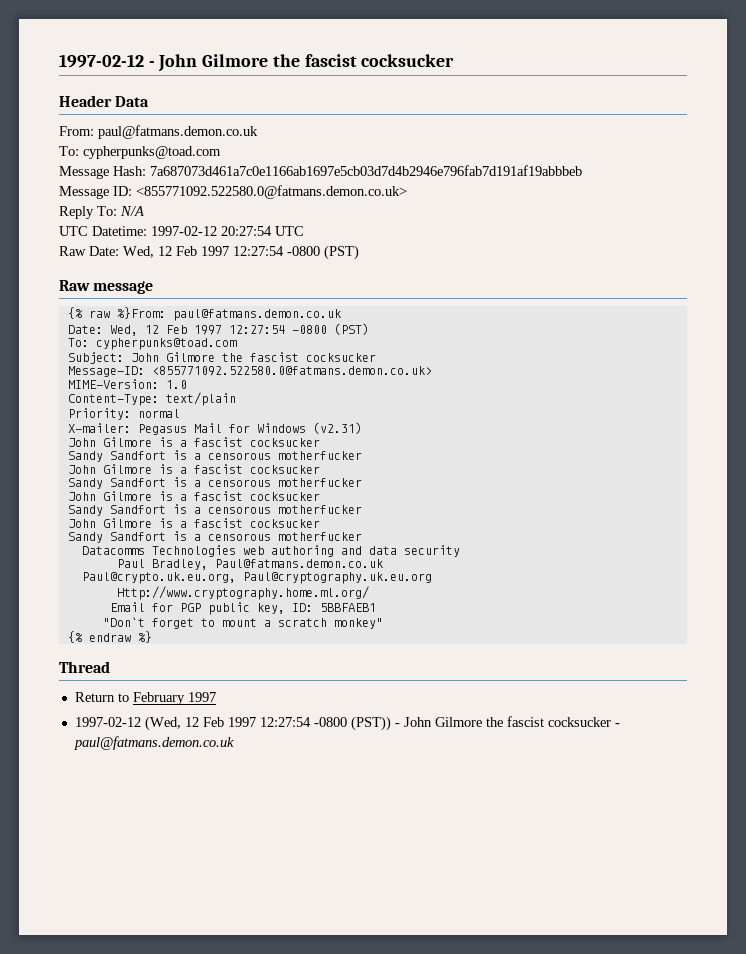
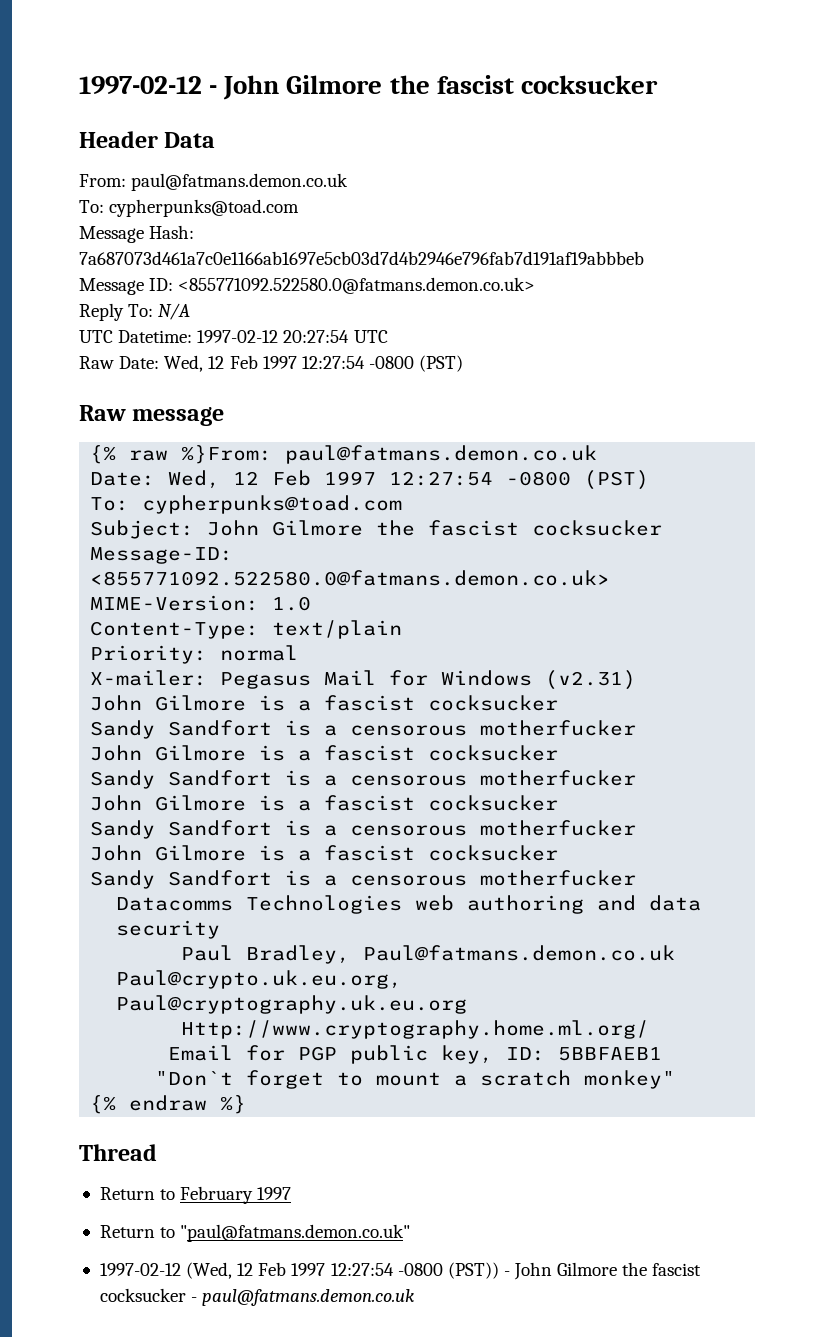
(216, 697) none -> [99,1224,411,1242] // Return to "paul@fatmans.demon.co.uk"

